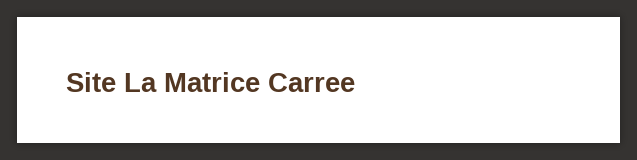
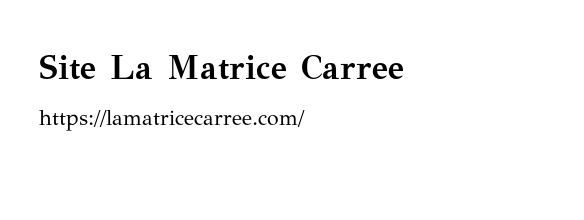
(355, 82) none -> [39,110,305,131] // https://lamatricecarree.com/

